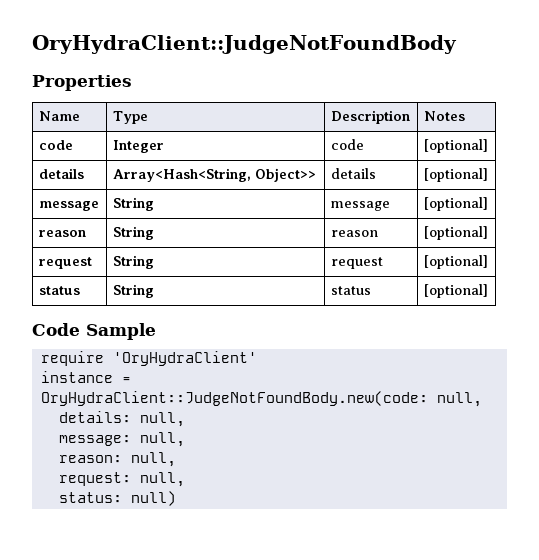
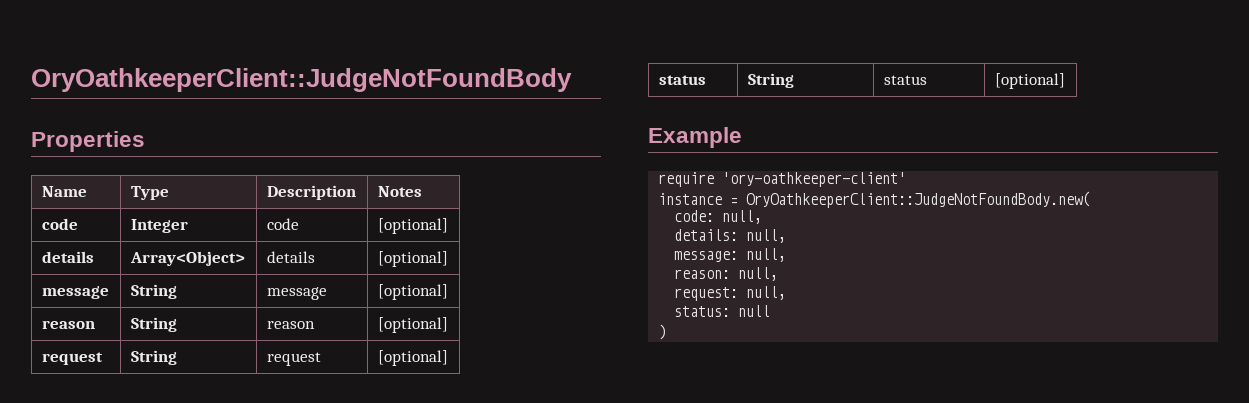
[32,35,457,54] OryHydraClient::JudgeNotFoundBody -> [31,68,572,92] OryOathkeeperClient::JudgeNotFoundBody
[112,168,316,182] Array<Hash<String, Object>> -> [129,251,245,266] Array<Object>
[32,323,156,340] Code Sample -> [648,127,742,148] Example
[112,351,257,366] 'OryHydraClient' -> [722,172,907,187] 'ory-oathkeeper-client'
[40,391,428,406] OryHydraClient::JudgeNotFoundBody.new(code: -> [746,191,1091,208] [674,210,715,222] OryOathkeeperClient::JudgeNotFoundBody.new( // code:
[130,491,176,506] null) -> [738,305,771,317] [658,324,667,340] null // )

